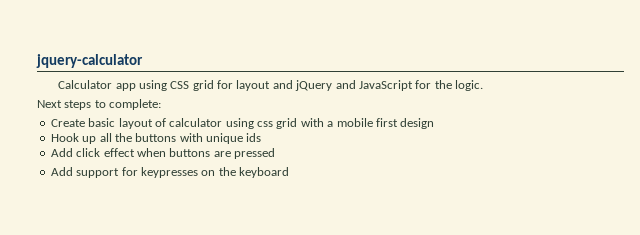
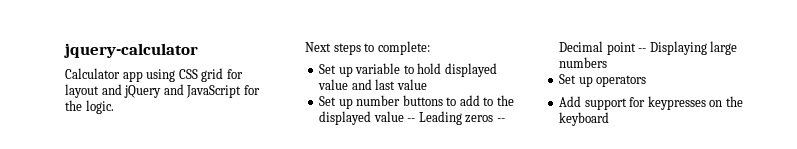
[50,118,435,129] [50,133,262,144] [50,148,275,159] Create basic layout of calculator using css grid with a mobile first design // Hook up all the buttons with unique ids // Add click effect when buttons are pressed -> [319,63,497,77] [318,79,427,90] [319,95,514,109] [319,111,505,125] [559,41,738,55] [559,57,608,68] [559,74,647,87] Set up variable to hold displayed value and last value // Set up number buttons to add to the displayed value -- Leading zeros -- Decimal point -- Displaying large numbers // Set up operators

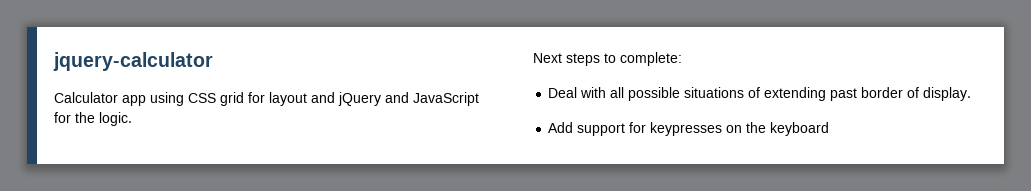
[319,63,497,77] [318,79,427,90] [319,95,514,109] [319,111,505,125] [559,41,738,55] [559,57,608,68] [559,74,647,87] Set up variable to hold displayed value and last value // Set up number buttons to add to the displayed value -- Leading zeros -- Decimal point -- Displaying large numbers // Set up operators -> [548,87,972,101] Deal with all possible situations of extending past border of display.

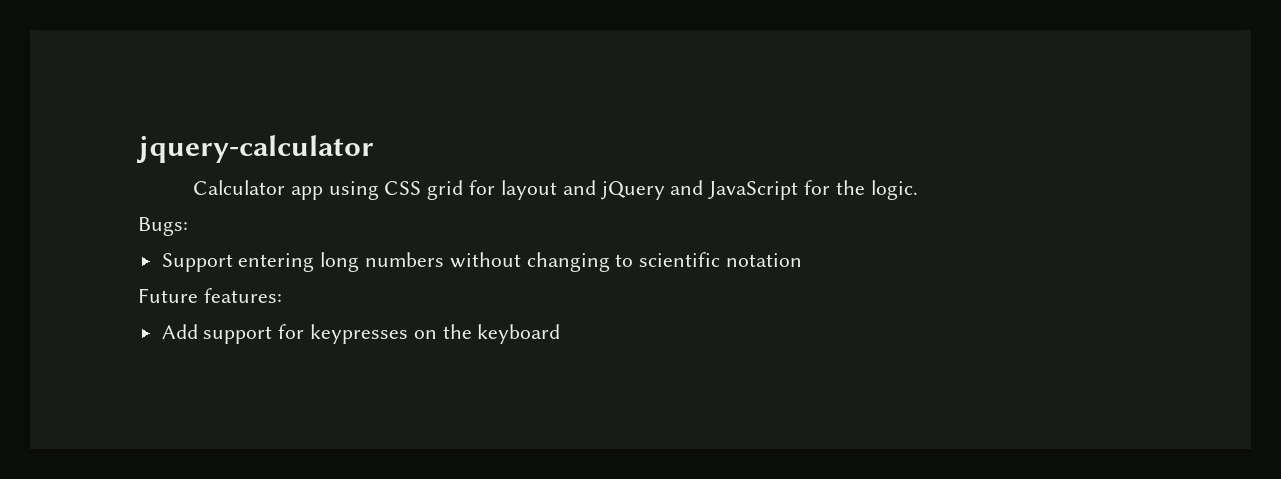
[533,52,682,66] [548,87,972,101] Next steps to complete: // Deal with all possible situations of extending past border of display. -> [138,217,188,236] [161,252,803,272] [138,288,282,303] Bugs: // Support entering long numbers without changing to scientific notation // Future features:

